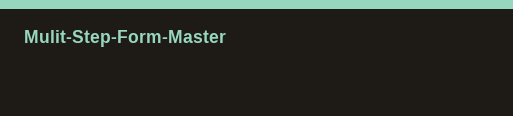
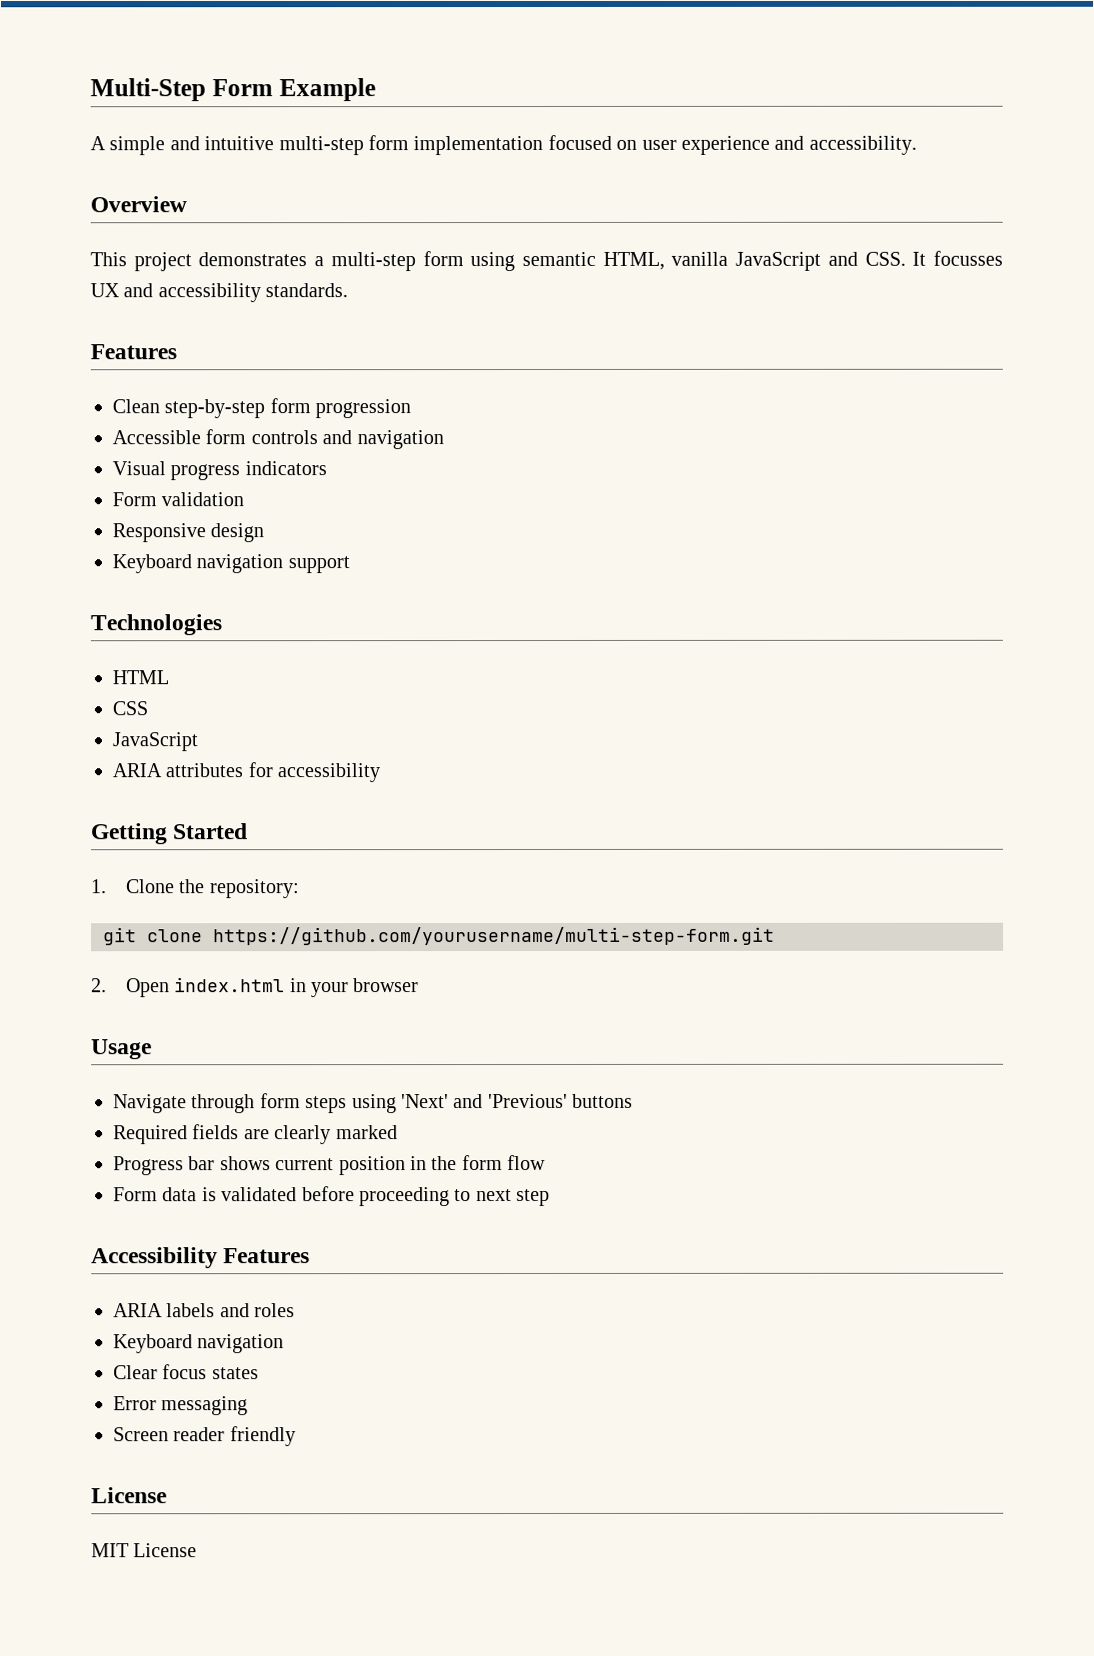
[24,30,226,47] Mulit-Step-Form-Master -> [90,78,376,102] [90,134,917,156] [90,196,187,213] [90,250,1003,272] [90,283,349,303] [90,344,177,360] [112,398,412,419] [112,429,444,450] [112,461,327,481] [112,492,245,507] [112,523,265,543] [112,554,350,574] [90,614,222,636] [112,670,169,685] [112,701,148,716] [112,732,198,752] [112,762,381,783] [90,823,249,845] [91,879,300,899] [103,926,775,946] [91,977,420,998] [91,1039,152,1060] [113,1093,634,1114] [113,1124,398,1145] [113,1155,547,1176] [113,1186,551,1207] [91,1247,311,1269] [113,1303,296,1318] [113,1334,285,1354] [113,1364,259,1380] [113,1396,249,1416] [113,1426,296,1447] [91,1487,167,1504] [91,1543,198,1558] Multi-Step Form Example // A simple and intuitive multi-step form implementation focused on user experience and accessibility. // Overview // This project demonstrates a multi-step form using semantic HTML, vanilla JavaScript and CSS. It focusses UX and accessibility standards. // Features // Clean step-by-step form progression // Accessible form controls and navigation // Visual progress indicators // Form validation // Responsive design // Keyboard navigation support // Technologies // HTML // CSS // JavaScript // ARIA attributes for accessibility // Getting Started // 1. Clone the repository: // git clone https://github.com/yourusername/multi-step-form.git // 2. Open index.html in your browser // Usage // Navigate through form steps using 'Next' and 'Previous' buttons // Required fields are clearly marked // Progress bar shows current position in the form flow // Form data is validated before proceeding to next step // Accessibility Features // ARIA labels and roles // Keyboard navigation // Clear focus states // Error messaging // Screen reader friendly // License // MIT License

